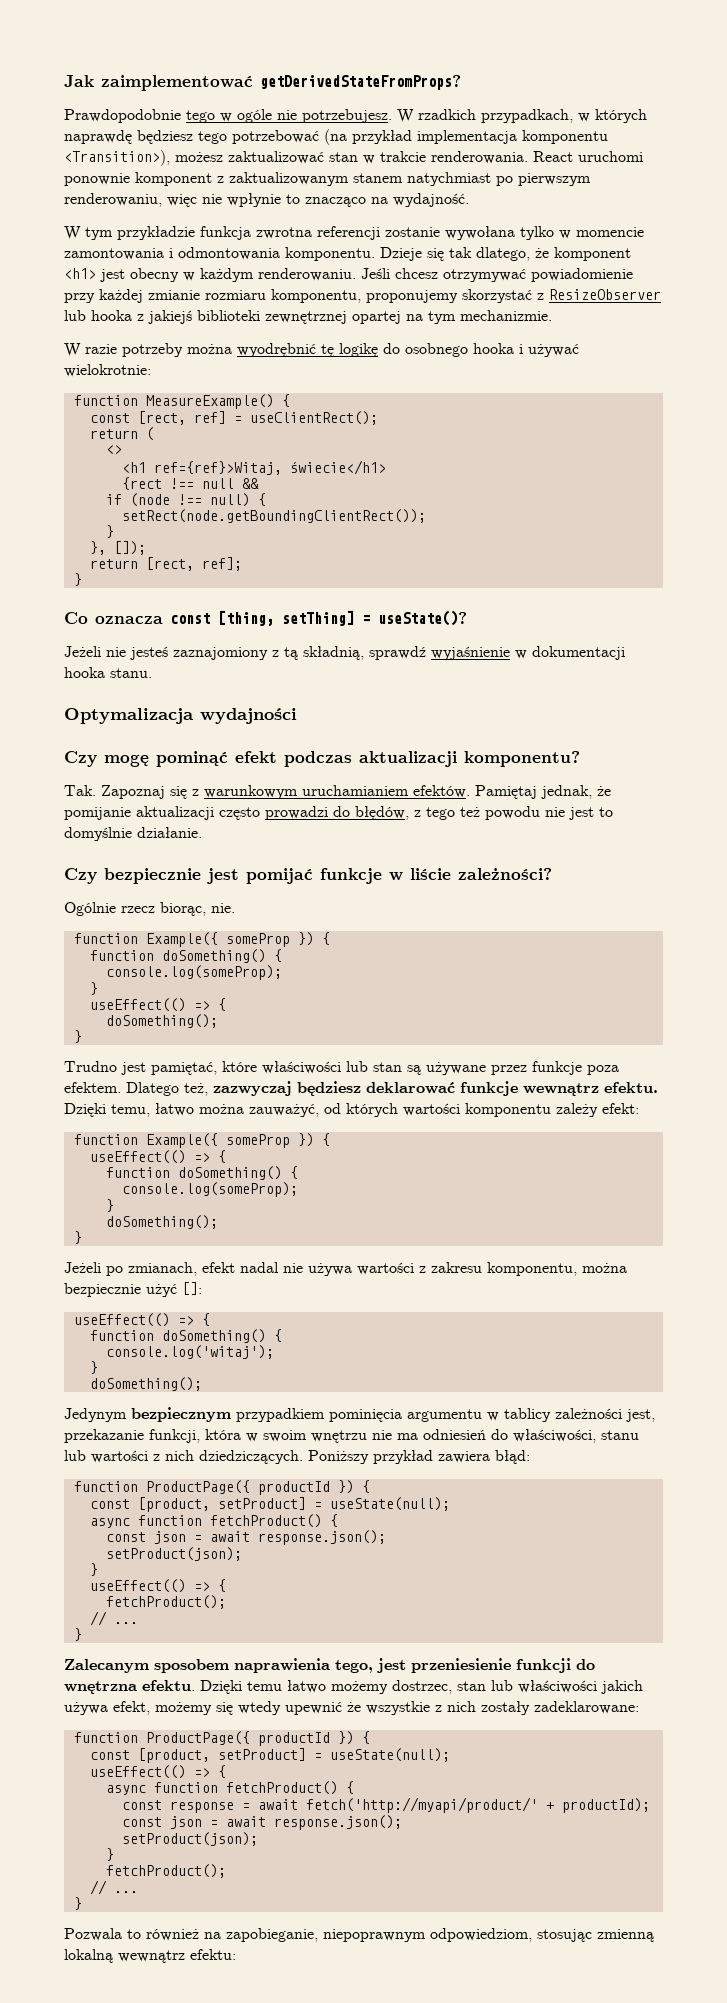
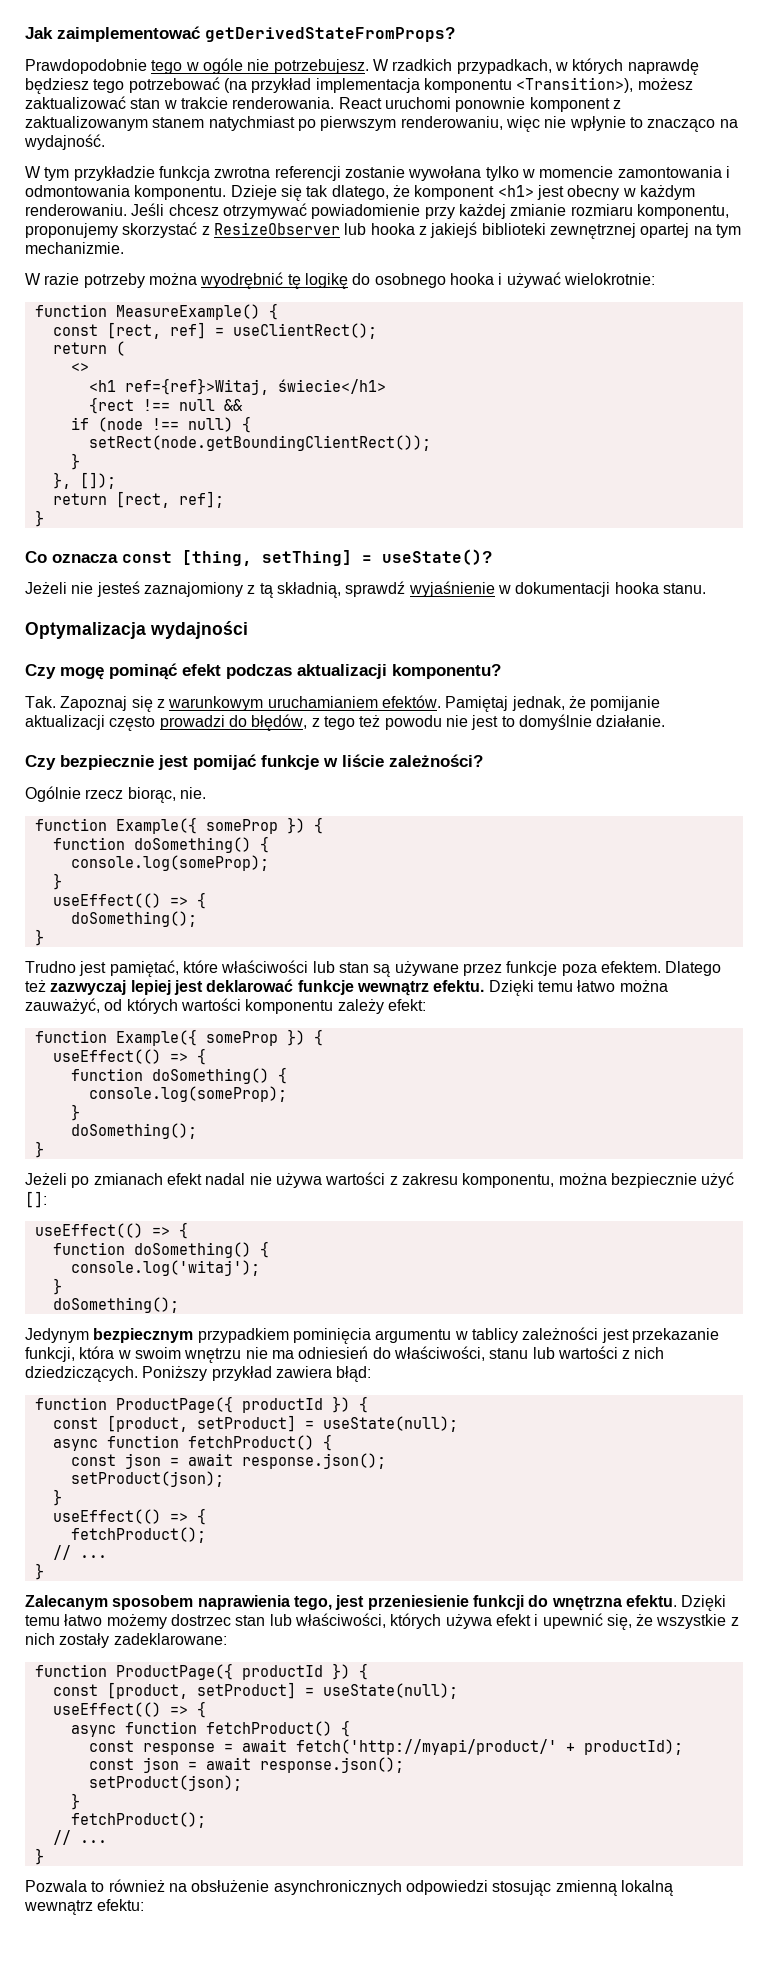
[184,1081,361,1096] też, zazwyczaj będziesz -> [25,980,203,995] też zazwyczaj lepiej jest
[111,1104,150,1117] temu, -> [537,981,573,992] temu
[128,1262,197,1276] zmianach, -> [93,1173,163,1185] zmianach
[626,1409,655,1422] jest, -> [601,1328,629,1343] jest
[392,1680,452,1694] dostrzec, -> [170,1614,231,1626] dostrzec
[518,1680,643,1694] [64,1701,342,1715] właściwości jakich używa efekt, możemy się wtedy upewnić -> [294,1613,632,1630] właściwości, których używa efekt i upewnić się,
[226,1928,532,1942] zapobieganie, niepoprawnym odpowiedziom, -> [191,1880,488,1895] obsłużenie asynchronicznych odpowiedzi

